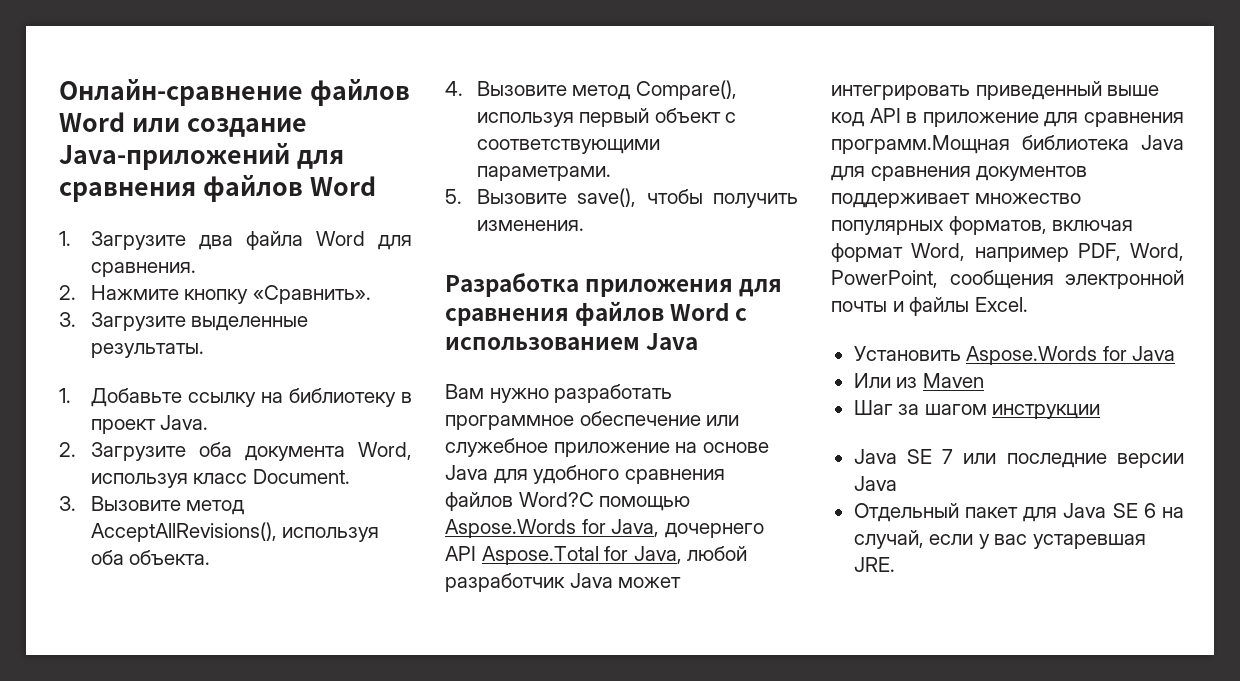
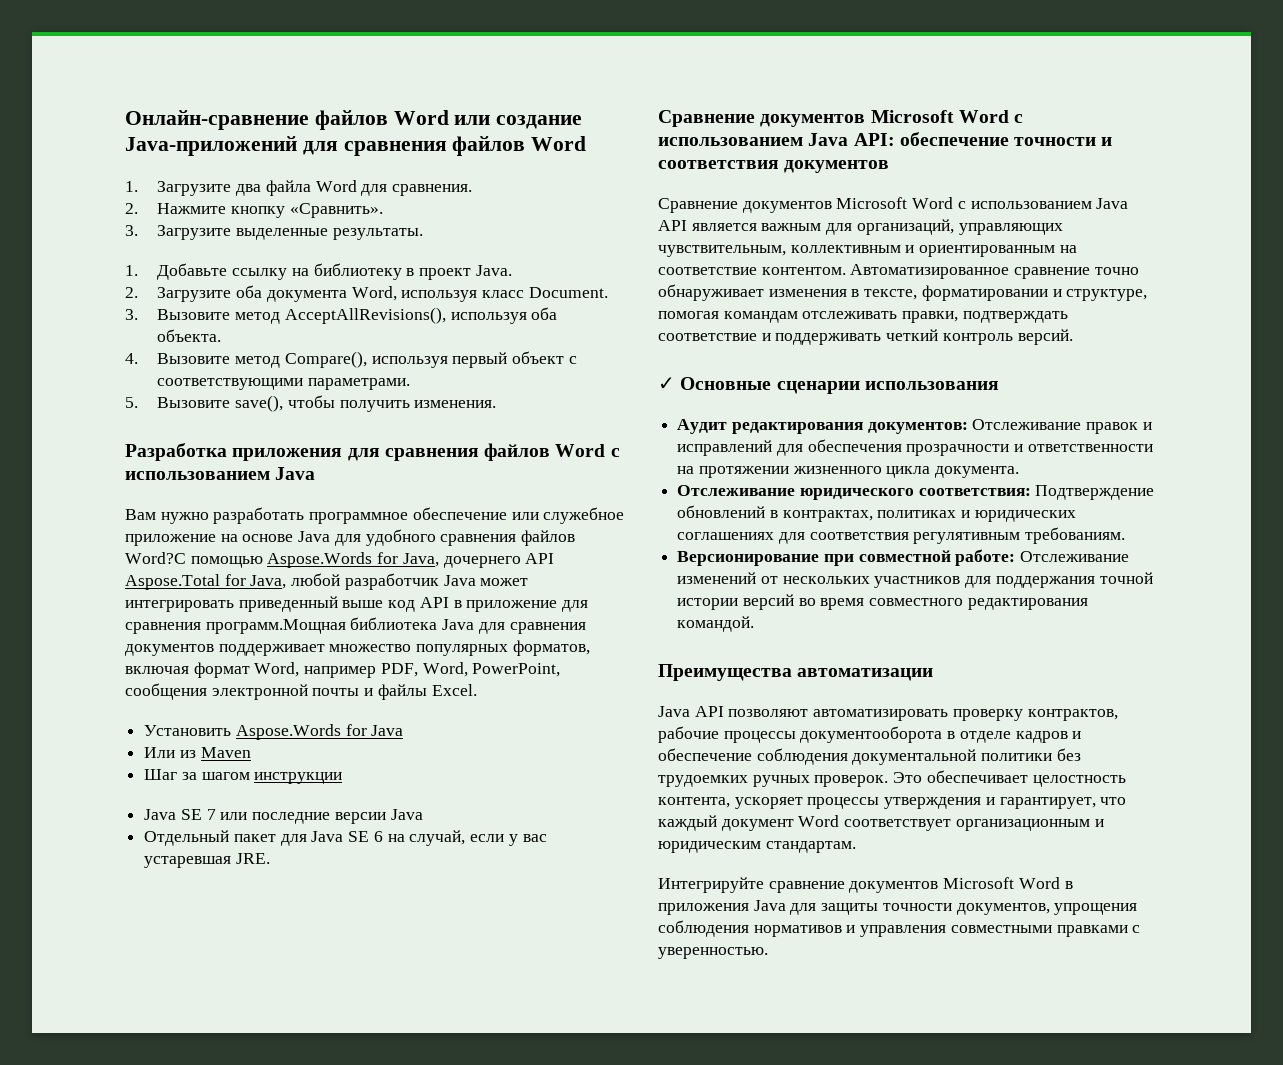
(895, 564) none -> [658,110,1024,127] [658,132,1113,146] [658,160,890,173] [658,197,1129,213] [658,219,1063,235] [658,245,1077,257] [658,264,1139,279] [658,284,1148,301] [658,311,1068,323] [658,329,1073,345] [658,377,999,394] [677,419,1152,434] [677,439,1153,456] [677,466,1020,478] [677,485,1155,500] [677,505,1076,522] [677,527,1126,544] [677,549,1130,566] [677,572,1153,588] [677,594,1088,610] [677,616,755,632] [658,664,934,681] [658,706,1118,721] [658,726,1082,743] [658,748,1081,765] [658,770,1126,787] [658,797,1127,809] [658,815,1104,831] [658,841,856,853] [658,877,1073,893] [658,900,1138,915] [658,920,1141,937] [658,947,768,959] // Сравнение документов Microsoft Word с использованием Java API: обеспечение точности и соответствия документов // Сравнение документов Microsoft Word с использованием Java API является важным для организаций, управляющих чувствительным, коллективным и ориентированным на соответствие контентом. Автоматизированное сравнение точно обнаруживает изменения в тексте, форматировании и структуре, помогая командам отслеживать правки, подтверждать соответствие и поддерживать четкий контроль версий. // ✓ Основные сценарии использования // Аудит редактирования документов: Отслеживание правок и исправлений для обеспечения прозрачности и ответственности на протяжении жизненного цикла документа. // Отслеживание юридического соответствия: Подтверждение обновлений в контрактах, политиках и юридических соглашениях для соответствия регулятивным требованиям. // Версионирование при совместной работе: Отслеживание изменений от нескольких участников для поддержания точной истории версий во время совместного редактирования командой. // Преимущества автоматизации // Java API позволяют автоматизировать проверку контрактов, рабочие процессы документооборота в отделе кадров и обеспечение соблюдения документальной политики без трудоемких ручных проверок. Это обеспечивает целостность контента, ускоряет процессы утверждения и гарантирует, что каждый документ Word соответствует организационным и юридическим стандартам. // Интегрируйте сравнение документов Microsoft Word в приложения Java для защиты точности документов, упрощения соблюдения нормативов и управления совместными правками с уверенностью.

